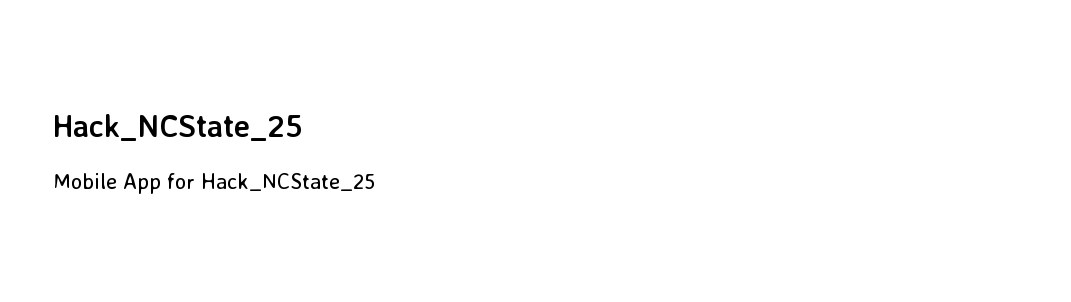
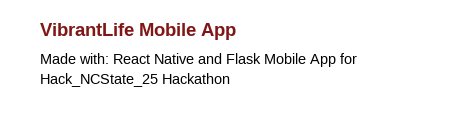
[53,114,303,141] Hack_NCState_25 // -> [40,23,236,40] [40,53,261,64] VibrantLife Mobile App // Made with: React Native and Flask
(375, 182) none -> [162,73,230,84] Hackathon

